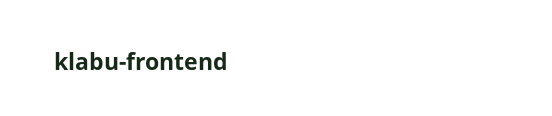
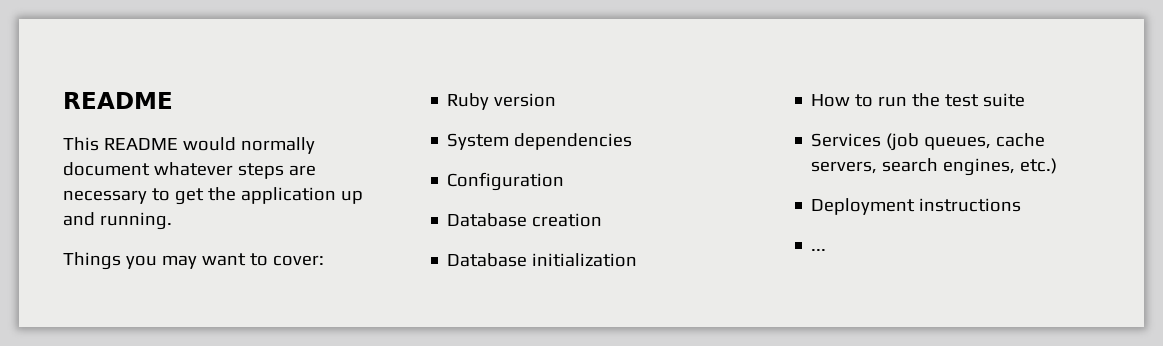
[54,52,228,70] klabu-frontend -> [63,92,173,109] [63,137,315,154] [63,162,316,179] [63,187,363,205] [63,212,172,230] [63,252,324,270] [447,93,557,110] [447,133,633,150] [447,172,565,191] [447,213,603,227] [447,253,638,267] [811,93,1026,107] [811,133,1046,151] [811,158,1058,176] [811,198,1022,215] [811,249,827,251] README // This README would normally document whatever steps are necessary to get the application up and running. // Things you may want to cover: // Ruby version // System dependencies // Configuration // Database creation // Database initialization // How to run the test suite // Services (job queues, cache servers, search engines, etc.) // Deployment instructions // ...

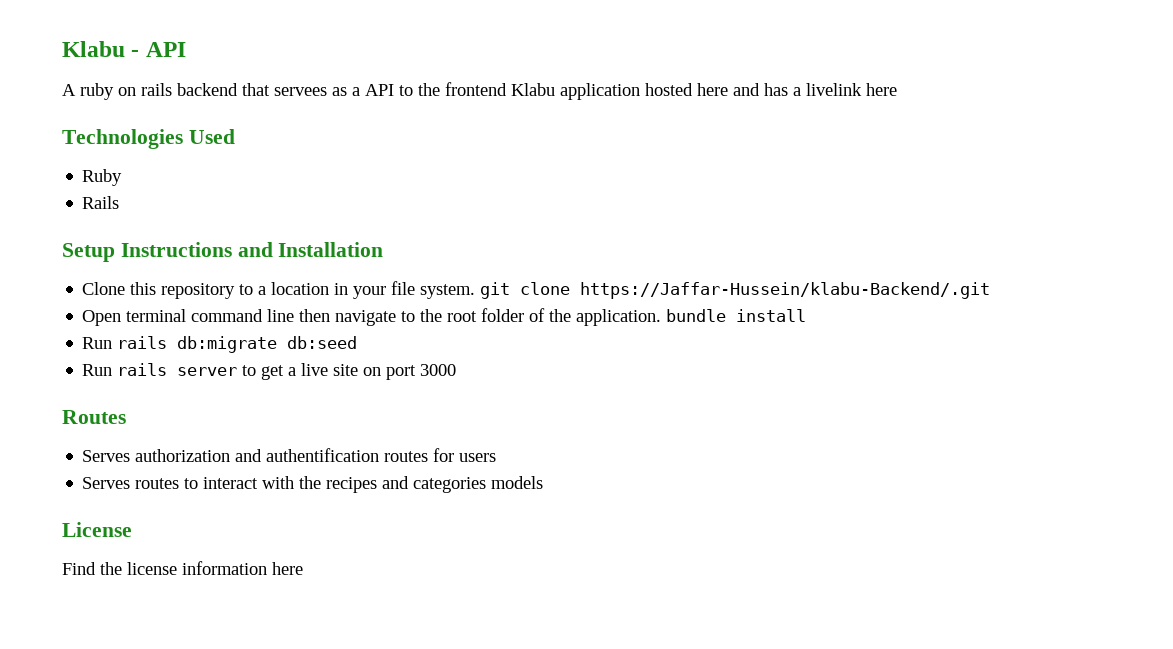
[63,92,173,109] [63,137,315,154] [63,162,316,179] [63,187,363,205] [63,212,172,230] [63,252,324,270] [447,93,557,110] [447,133,633,150] [447,172,565,191] [447,213,603,227] [447,253,638,267] [811,93,1026,107] [811,133,1046,151] [811,158,1058,176] [811,198,1022,215] [811,249,827,251] README // This README would normally document whatever steps are necessary to get the application up and running. // Things you may want to cover: // Ruby version // System dependencies // Configuration // Database creation // Database initialization // How to run the test suite // Services (job queues, cache servers, search engines, etc.) // Deployment instructions // ... -> [62,41,186,57] [62,82,897,100] [62,129,235,149] [82,169,123,186] [82,196,120,209] [62,242,384,262] [82,281,991,299] [82,308,807,326] [82,336,358,353] [82,363,457,380] [62,410,126,424] [82,448,497,462] [82,476,544,493] [62,522,132,537] [62,561,303,575] Klabu - API // A ruby on rails backend that servees as a API to the frontend Klabu application hosted here and has a livelink here // Technologies Used // Ruby // Rails // Setup Instructions and Installation // Clone this repository to a location in your file system. git clone https://Jaffar-Hussein/klabu-Backend/.git // Open terminal command line then navigate to the root folder of the application. bundle install // Run rails db:migrate db:seed // Run rails server to get a live site on port 3000 // Routes // Serves authorization and authentification routes for users // Serves routes to interact with the recipes and categories models // License // Find the license information here

